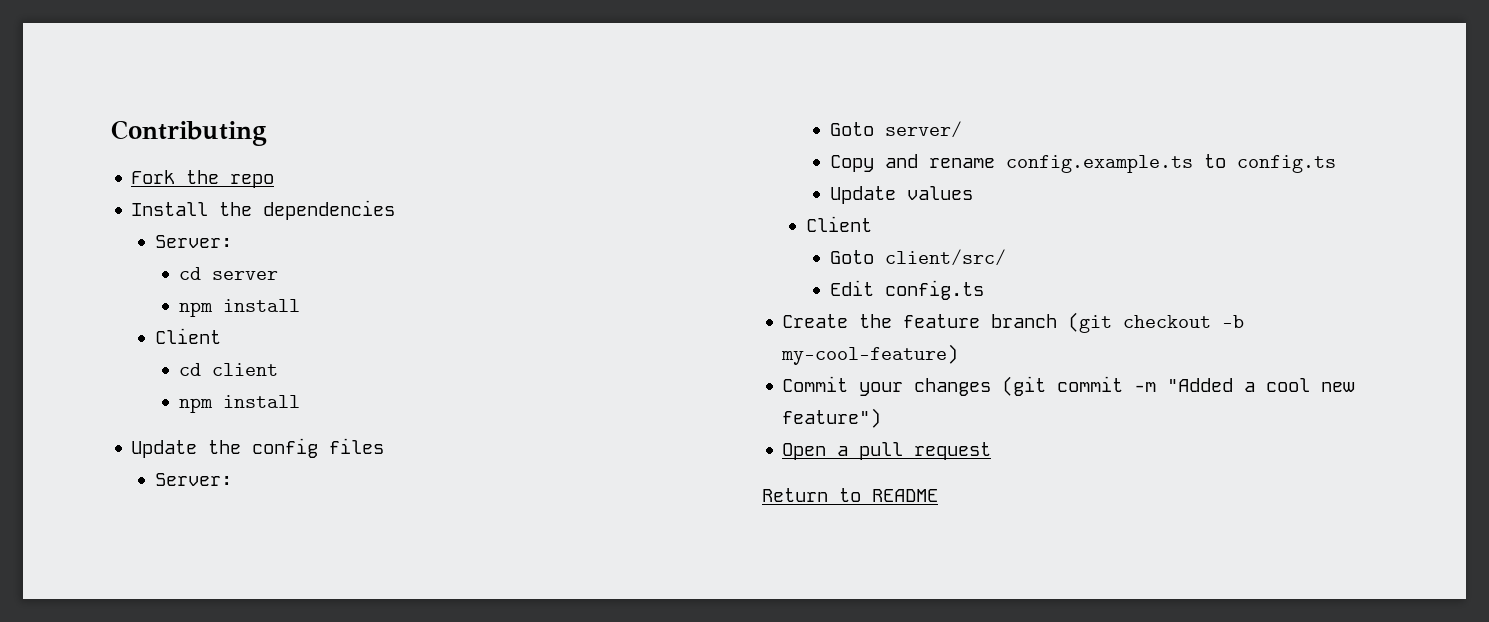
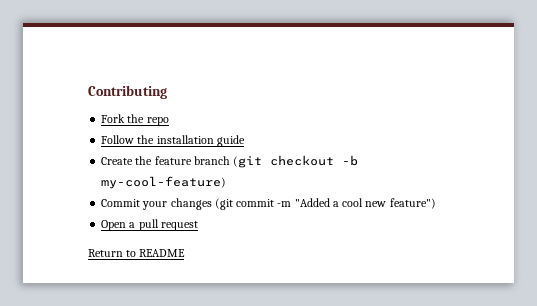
[131,200,396,220] [155,235,233,248] [178,267,278,280] [178,299,300,317] [155,328,222,344] [178,363,278,376] [178,395,300,413] [131,438,385,458] [155,473,233,486] [829,121,962,138] [829,154,1336,173] [829,186,973,204] [806,216,873,232] [829,249,1006,266] [829,280,984,300] Install the dependencies // Server: // cd server // npm install // Client // cd client // npm install // Update the config files // Server: // Goto server/ // Copy and rename config.example.ts to config.ts // Update values // Client // Goto client/src/ // Edit config.ts -> [101,135,245,147] Follow the installation guide

